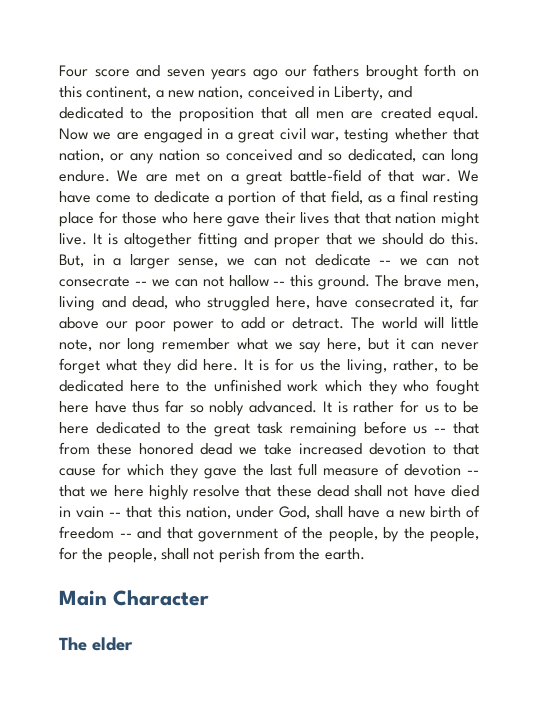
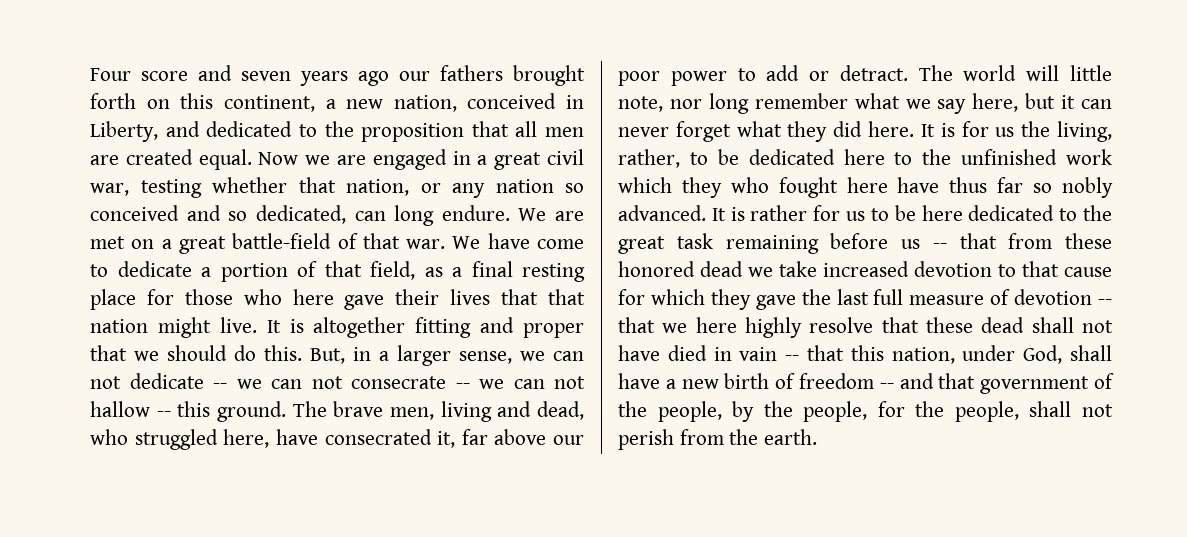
[59,590,209,606] [59,637,133,651] // Main Character // The elder -> (818, 437) none

